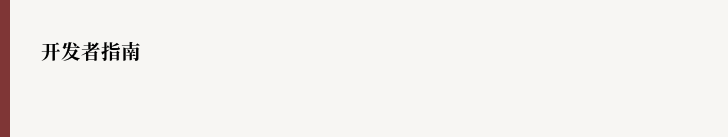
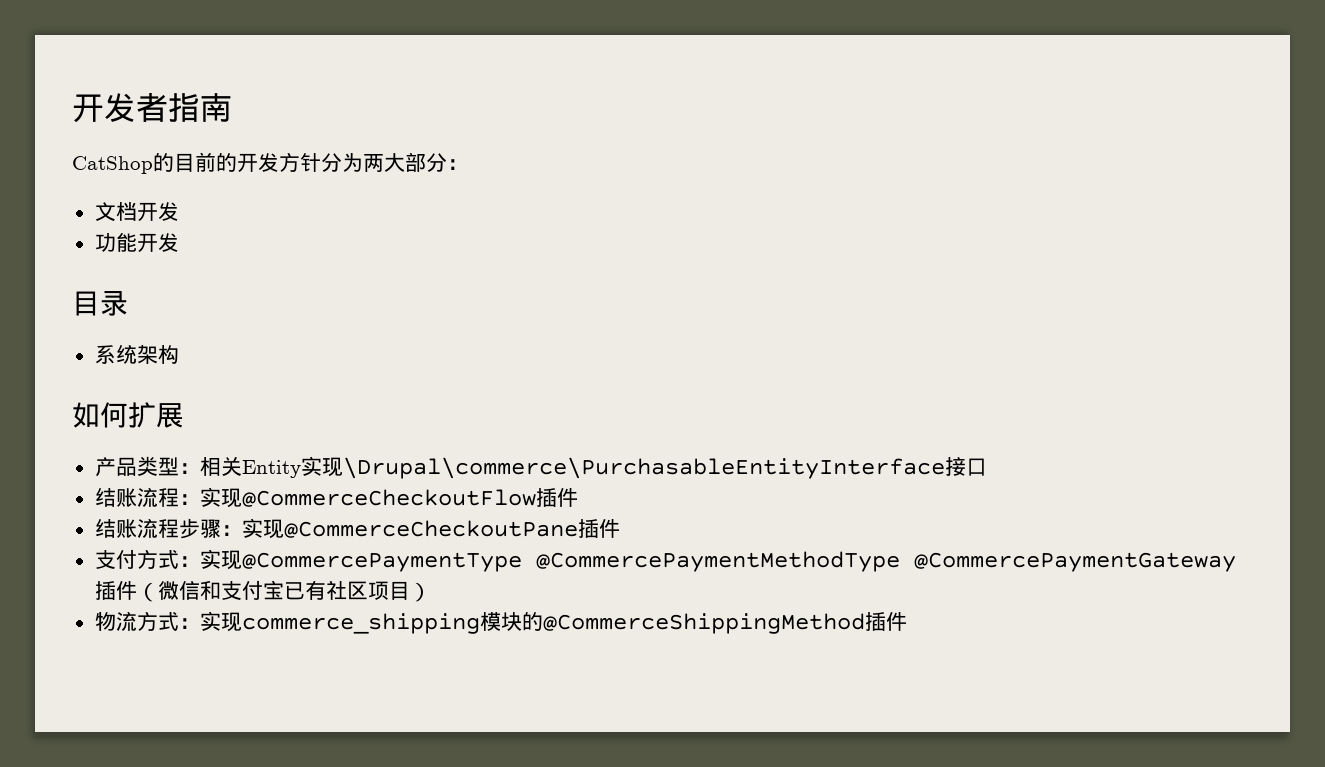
(141, 51) none -> [72,152,468,174] [94,202,179,222] [94,232,179,253] [72,291,128,316] [94,344,179,364] [72,402,184,428] [94,456,987,479] [94,487,578,508] [94,518,620,539] [94,549,1236,572] [94,580,431,602] [94,611,907,634] // CatShop的目前的开发方针分为两大部分： // 文档开发 // 功能开发 // 目录 // 系统架构 // 如何扩展 // 产品类型：相关Entity实现\Drupal\commerce\PurchasableEntityInterface接口 // 结账流程：实现@CommerceCheckoutFlow插件 // 结账流程步骤：实现@CommerceCheckoutPane插件 // 支付方式：实现@CommercePaymentType @CommercePaymentMethodType @CommercePaymentGateway插件（微信和支付宝已有社区项目） // 物流方式：实现commerce_shipping模块的@CommerceShippingMethod插件

